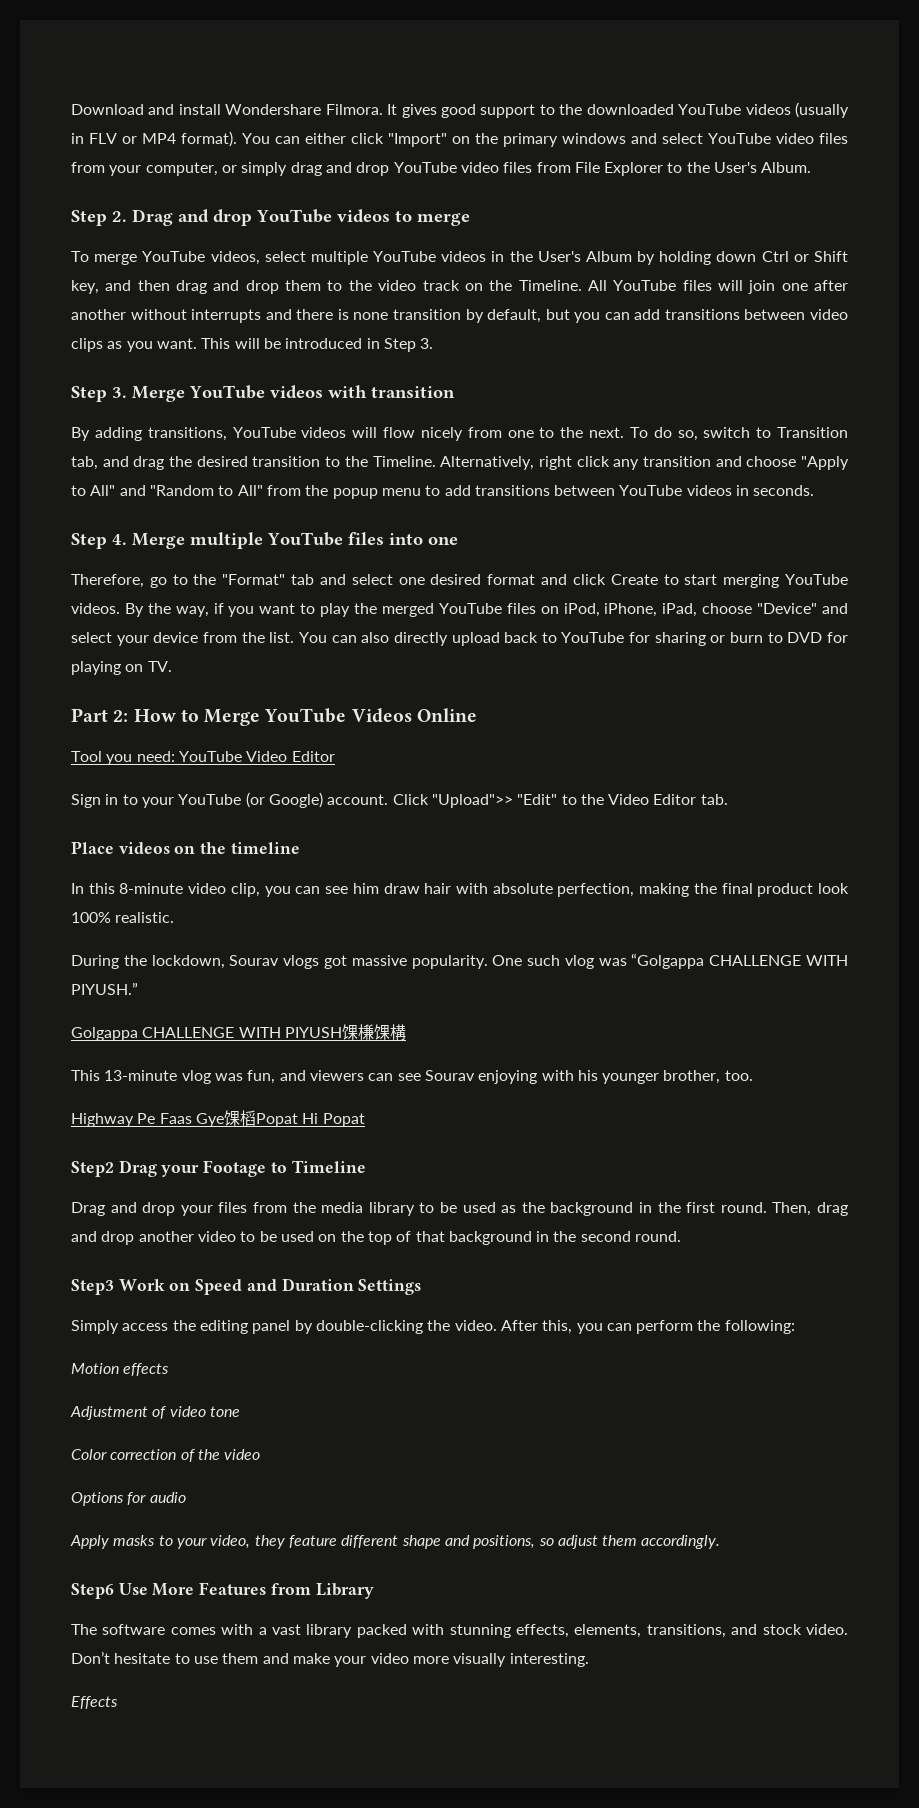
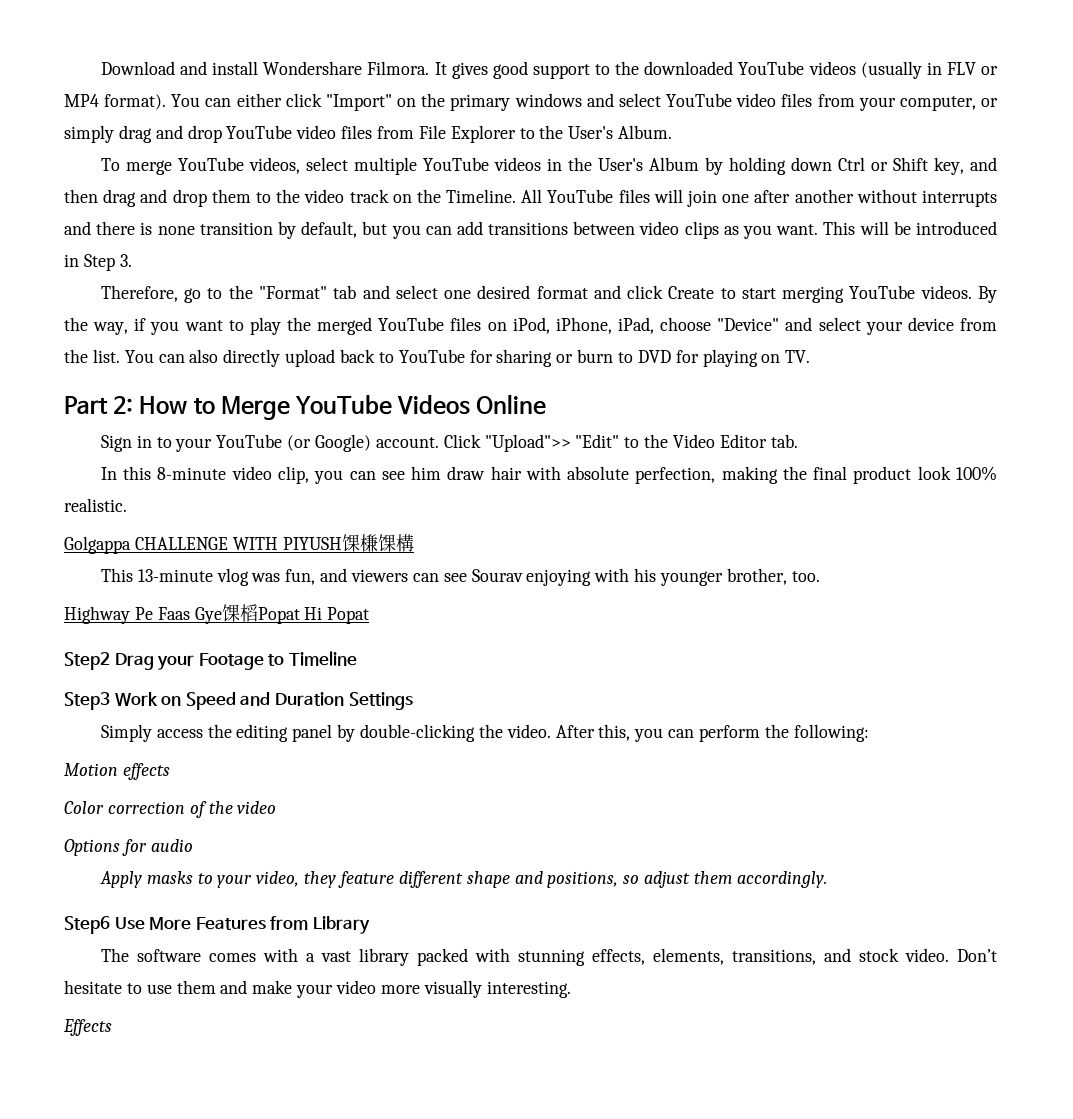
[71,209,470,226] // Step 2. Drag and drop YouTube videos to merge -> (673, 132) none
[71,385,455,402] [71,427,849,441] [71,456,849,470] [71,485,815,499] [71,532,458,549] // Step 3. Merge YouTube videos with transition // By adding transitions, YouTube videos will flow nicely from one to the next. To do so, switch to Transition tab, and drag the desired transition to the Timeline. Alternatively, right click any transition and choose "Apply to All" and "Random to All" from the popup menu to add transitions between YouTube videos in seconds. // Step 4. Merge multiple YouTube files into one -> (132, 260) none
[71,751,335,765] // Tool you need: YouTube Video Editor -> (547, 404) none
[71,841,300,854] // Place videos on the timeline -> (798, 441) none
[71,953,849,969] [71,982,138,995] // During the lockdown, Sourav vlogs got massive popularity. One such vlog was “Golgappa CHALLENGE WITH PIYUSH.” -> (127, 505) none
[71,1202,849,1216] [71,1231,682,1245] // Drag and drop your files from the media library to be used as the background in the first round. Then, drag and drop another video to be used on the top of that background in the second round. -> (357, 658) none
[70,1406,240,1420] // Adjustment of video tone -> (170, 771) none

